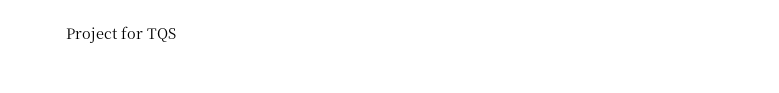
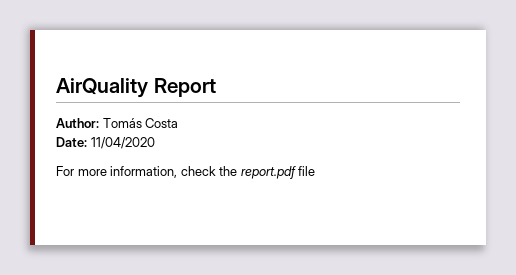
[66,26,176,43] Project for TQS -> [56,78,216,98] [56,118,179,128] [56,137,155,149] [56,166,316,179] AirQuality Report // Author: Tomás Costa // Date: 11/04/2020 // For more information, check the report.pdf file

